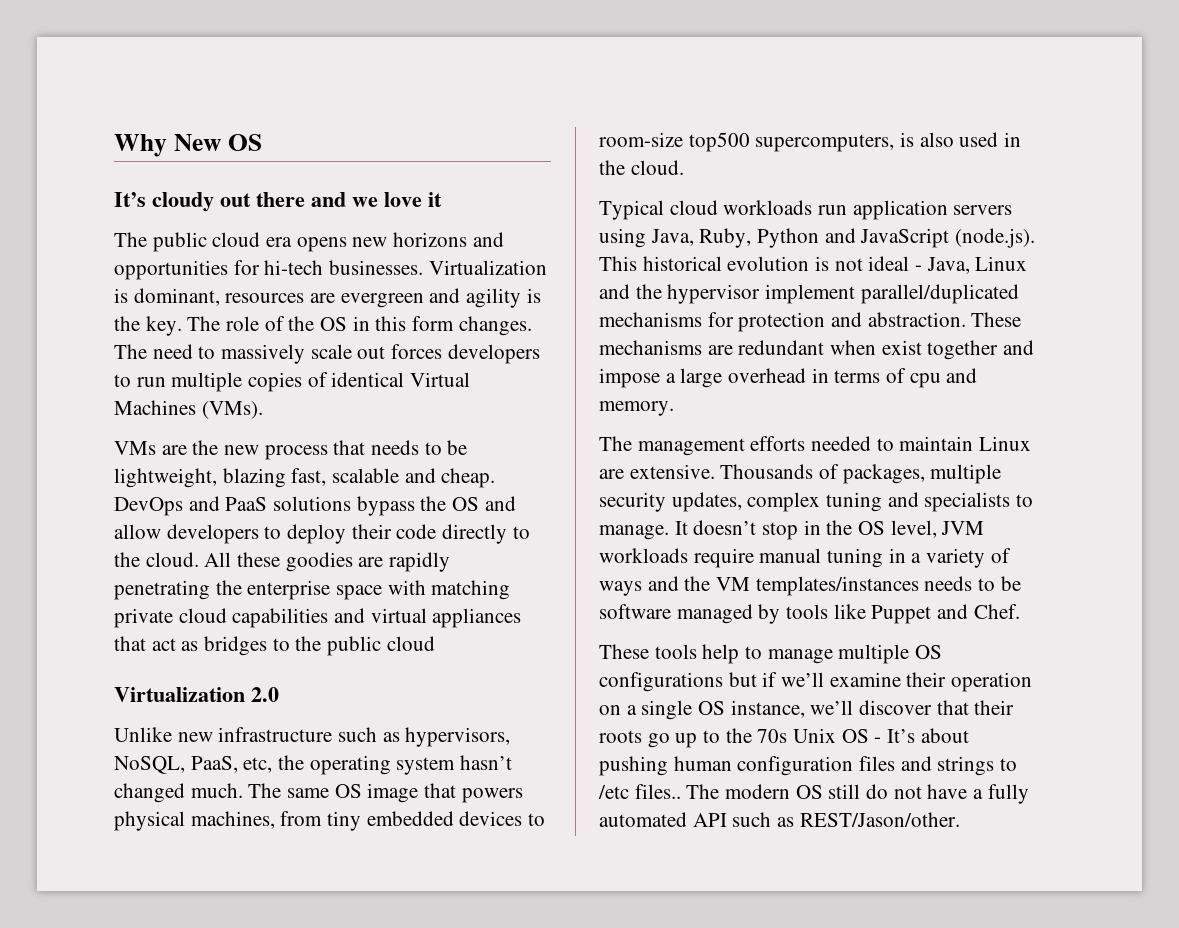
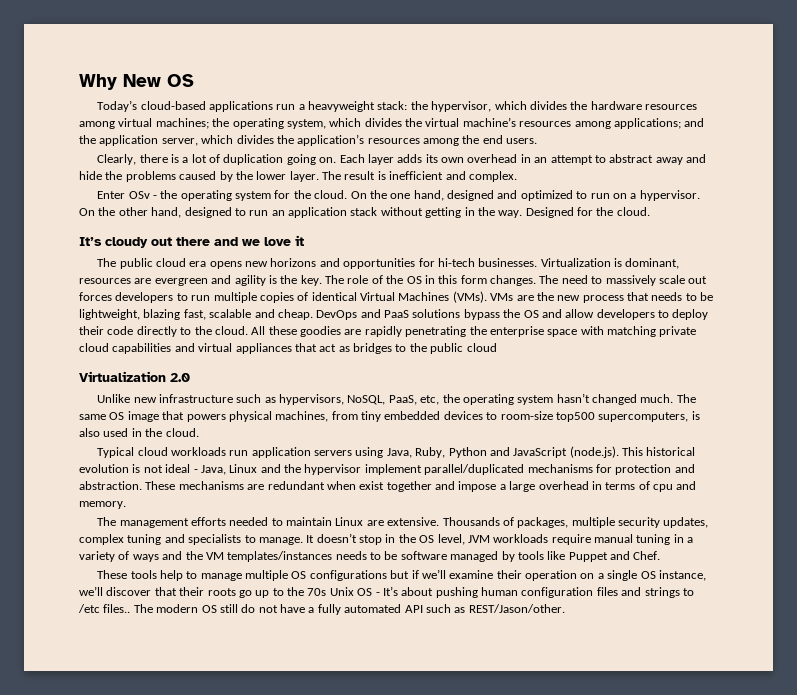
(262, 142) none -> [97,100,698,112] [79,117,705,129] [79,134,538,146] [97,154,707,165] [79,171,517,182] [97,190,700,201] [79,207,650,218] // Today’s cloud-based applications run a heavyweight stack: the hypervisor, which divides the hardware resources among virtual machines; the operating system, which divides the virtual machine’s resources among applications; and the application server, which divides the application’s resources among the end users. // Clearly, there is a lot of duplication going on. Each layer adds its own overhead in an attempt to abstract away and hide the problems caused by the lower layer. The result is inefficient and complex. // Enter OSv - the operating system for the cloud. On the one hand, designed and optimized to run on a hypervisor. On the other hand, designed to run an application stack without getting in the way. Designed for the cloud.
(263, 410) // -> (487, 297) none

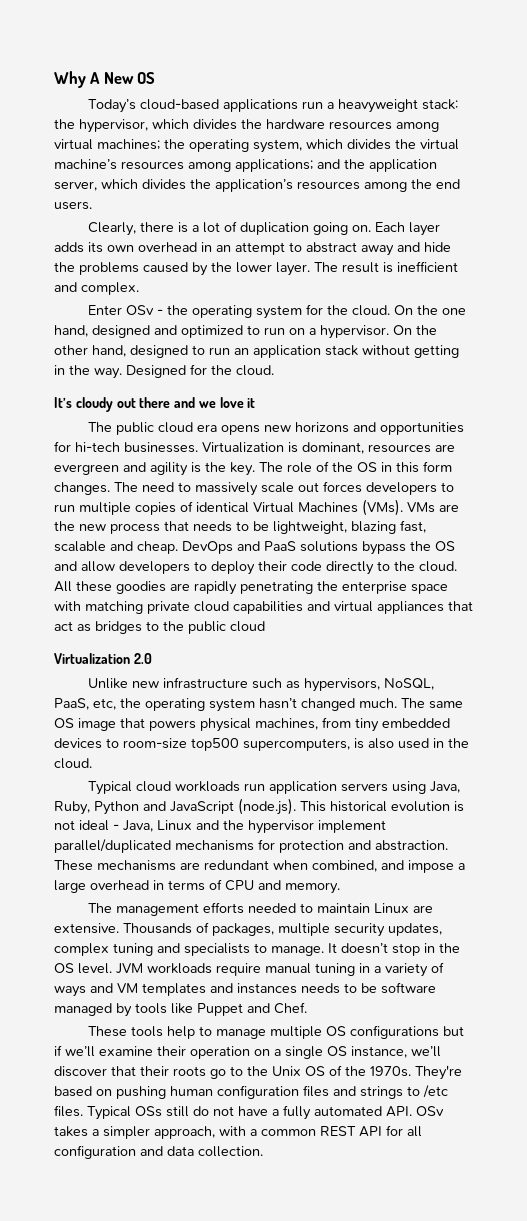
(117, 82) none -> [90,72,101,84] A
[359,481,432,492] exist together -> [312,860,377,872] combined,
[653,484,673,492] cpu -> [225,880,254,891] CPU
[437,534,465,545] level, -> [78,963,112,974] level.
[185,551,333,562] the VM templates/instances -> [117,983,297,996] VM templates and instances
[255,587,327,598] up to the 70s -> [230,1066,268,1076] to the
[375,586,434,596] - It’s about -> [329,1065,462,1080] [54,1086,112,1097] of the 1970s. They're based on
[103,604,217,613] files.. The modern OS -> [54,1105,162,1120] files. Typical OSs
[404,604,565,613] API such as REST/Jason/other. -> [386,1106,444,1117] [54,1125,422,1139] [54,1145,263,1159] API. OSv takes a simpler approach, with a common REST API for all configuration and data collection.

